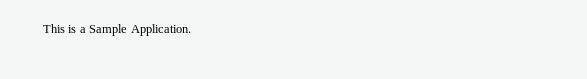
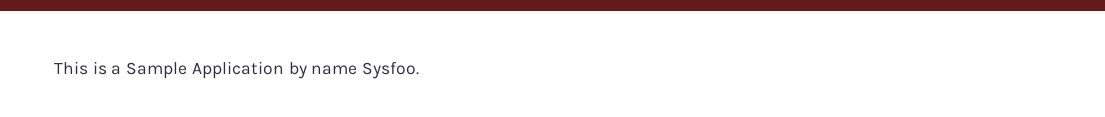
[130,24,191,36] Application. -> [191,61,420,79] Application by name Sysfoo.

